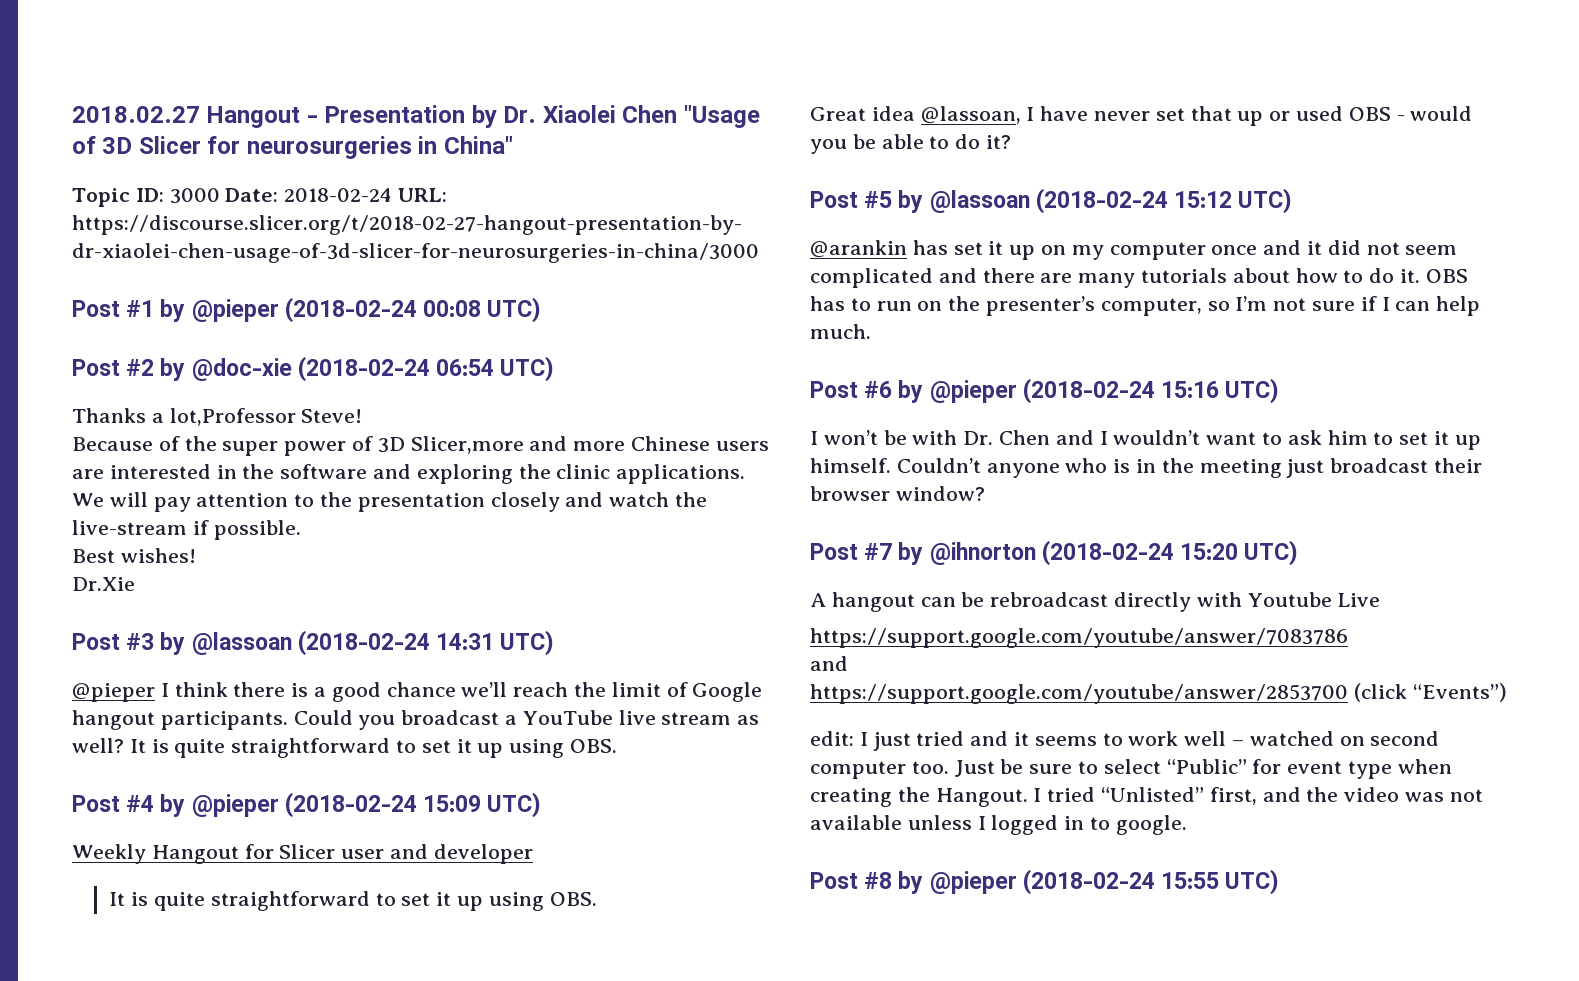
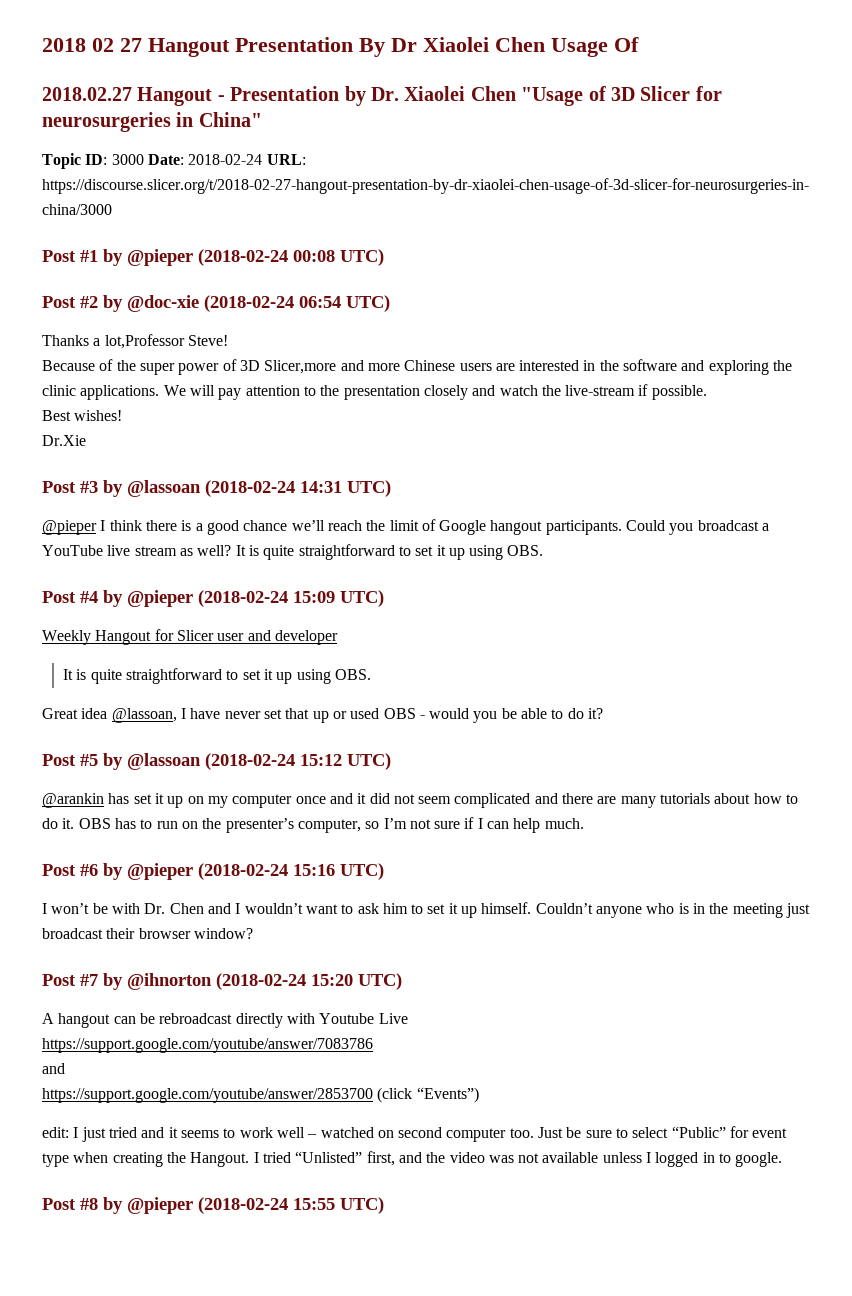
(72, 114) none -> [42,37,639,57] 2018 02 27 Hangout Presentation By Dr Xiaolei Chen Usage Of //

